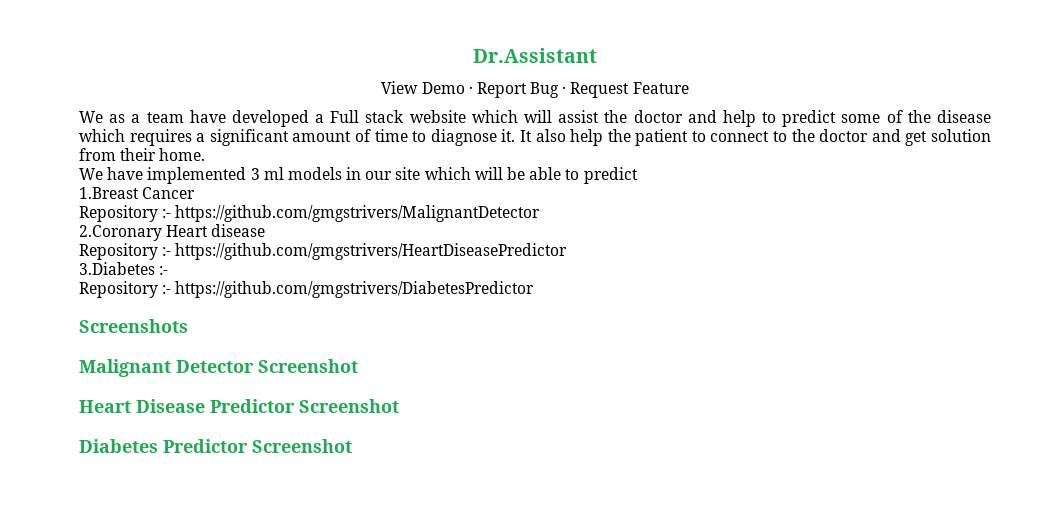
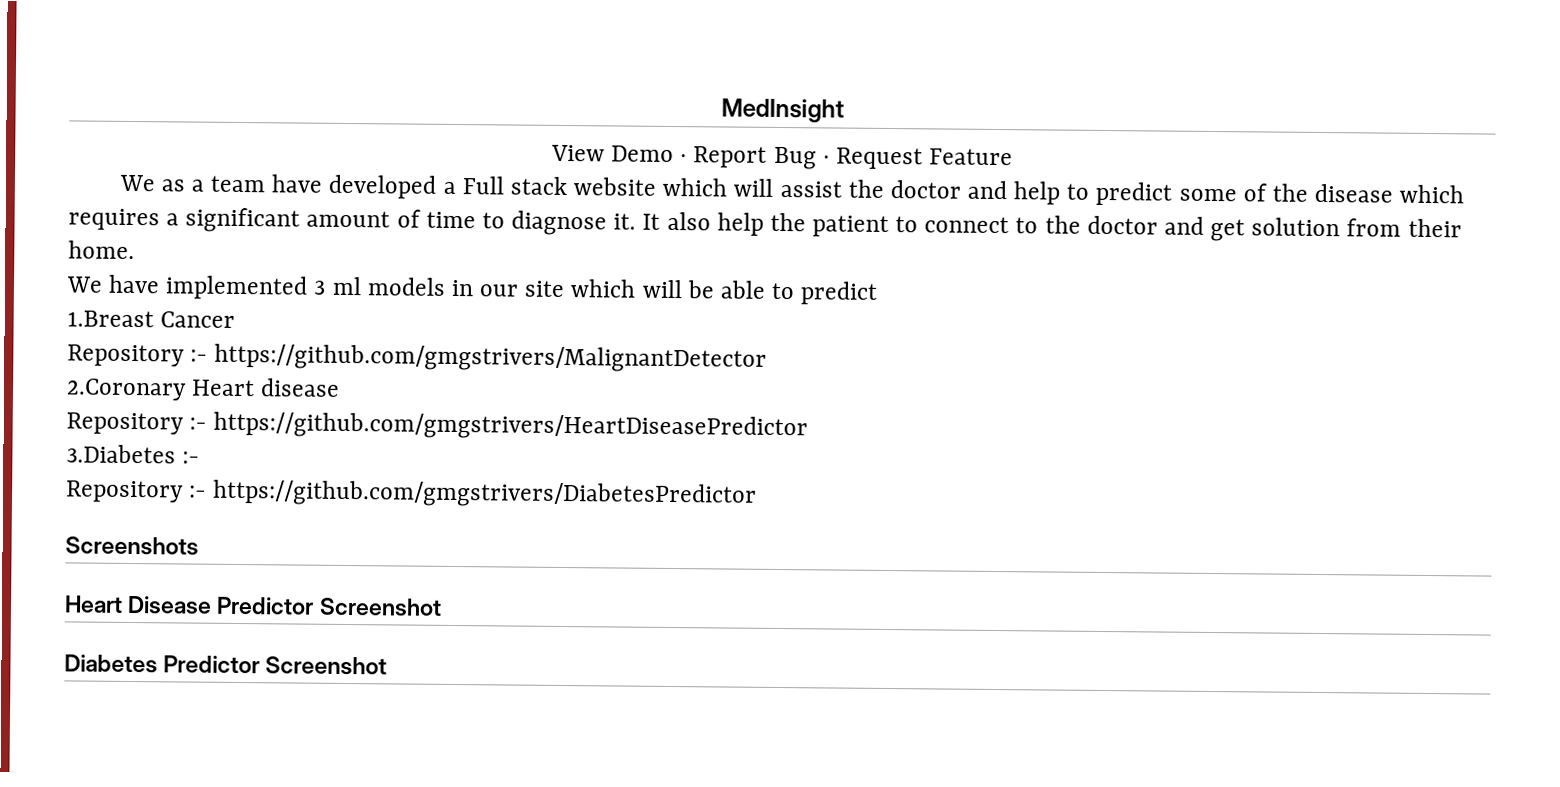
[473,48,597,63] Dr.Assistant -> [721,98,844,123] MedInsight
[79,359,358,377] // Malignant Detector Screenshot -> (199, 546) none

